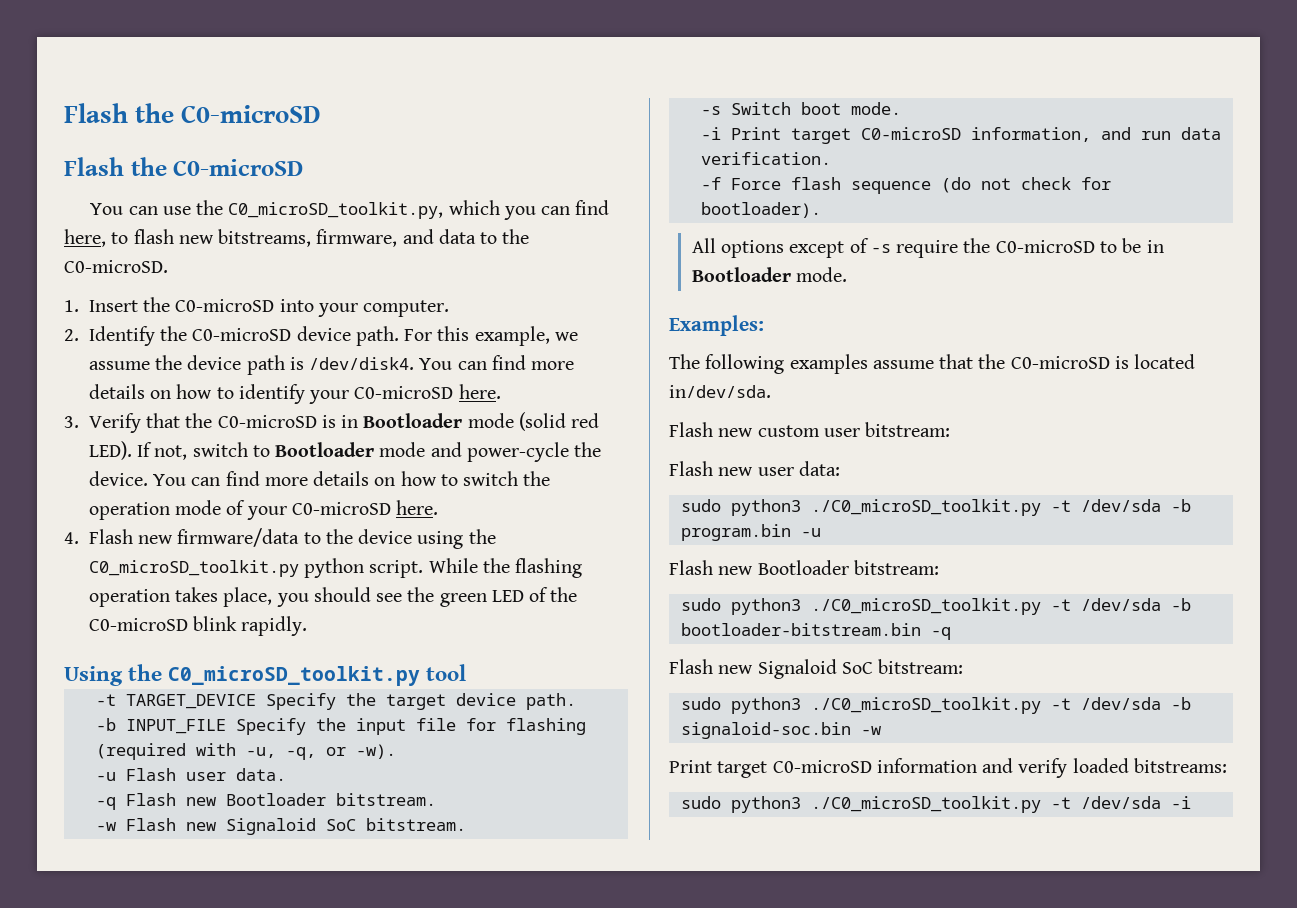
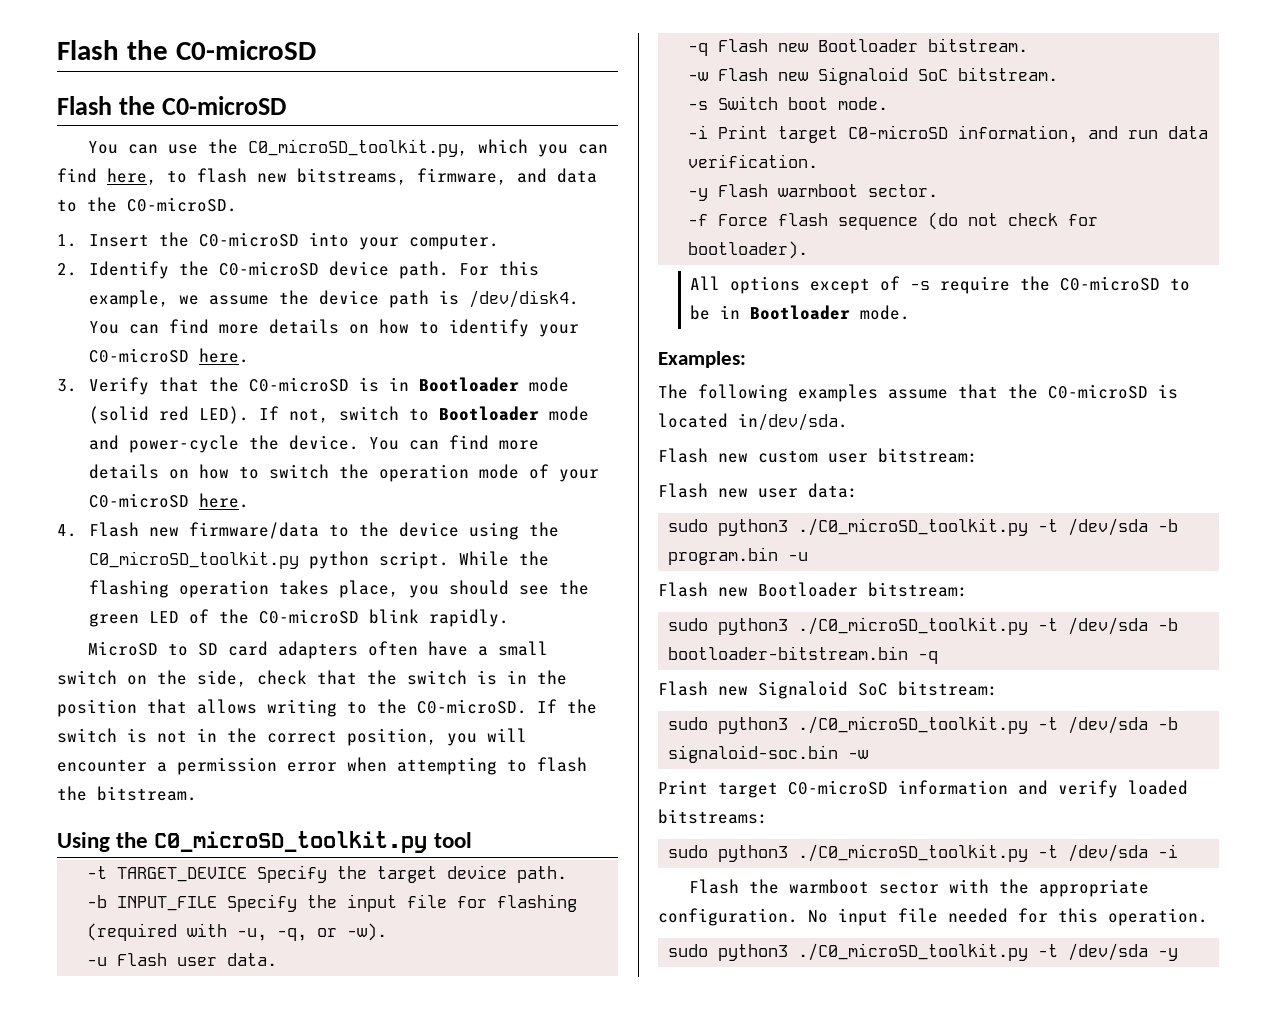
(308, 626) none -> [88,641,549,659] [57,670,567,687] [57,699,597,717] [57,728,527,746] [57,757,587,775] [57,786,197,801] // MicroSD to SD card adapters often have a small switch on the side, check that the switch is in the position that allows writing to the C0-microSD. If the switch is not in the correct position, you will encounter a permission error when attempting to flash the bitstream.
(831, 158) none -> [688,184,939,201] // -y Flash warmboot sector.
(1191, 802) none -> [689,879,1150,897] [658,908,1208,926] [668,943,1179,961] // Flash the warmboot sector with the appropriate configuration. No input file needed for this operation. // sudo python3 ./C0_microSD_toolkit.py -t /dev/sda -y

